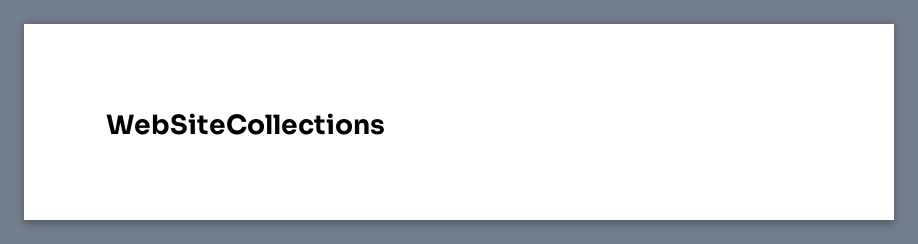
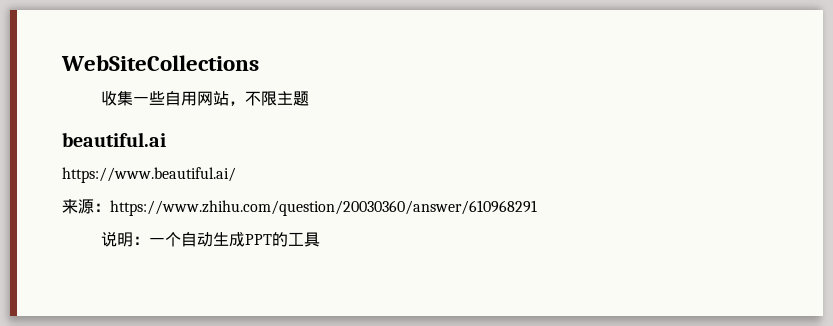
(385, 124) none -> [101,91,310,106] [62,132,166,147] [62,167,236,183] [62,199,537,216] [101,231,321,247] // 收集一些自用网站，不限主题 // beautiful.ai // https://www.beautiful.ai/ // 来源：https://www.zhihu.com/question/20030360/answer/610968291 // 说明：一个自动生成PPT的工具

